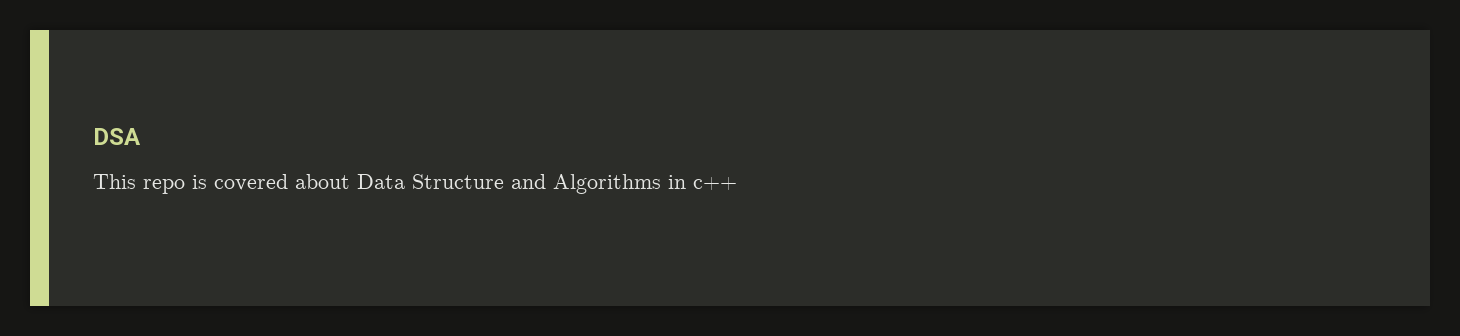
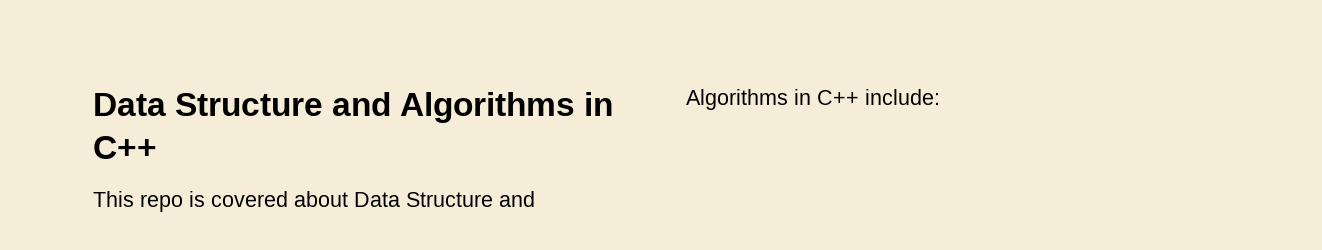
[93,128,141,145] DSA -> [93,92,614,123] [93,136,157,159] Data Structure and Algorithms in C++
[693,177,737,190] c++ -> [817,89,940,105] C++ include:

